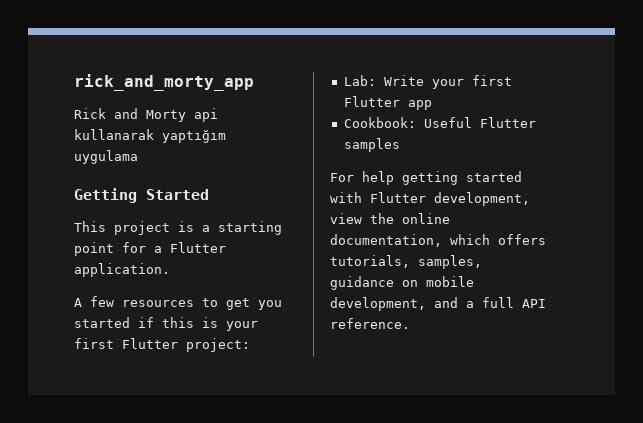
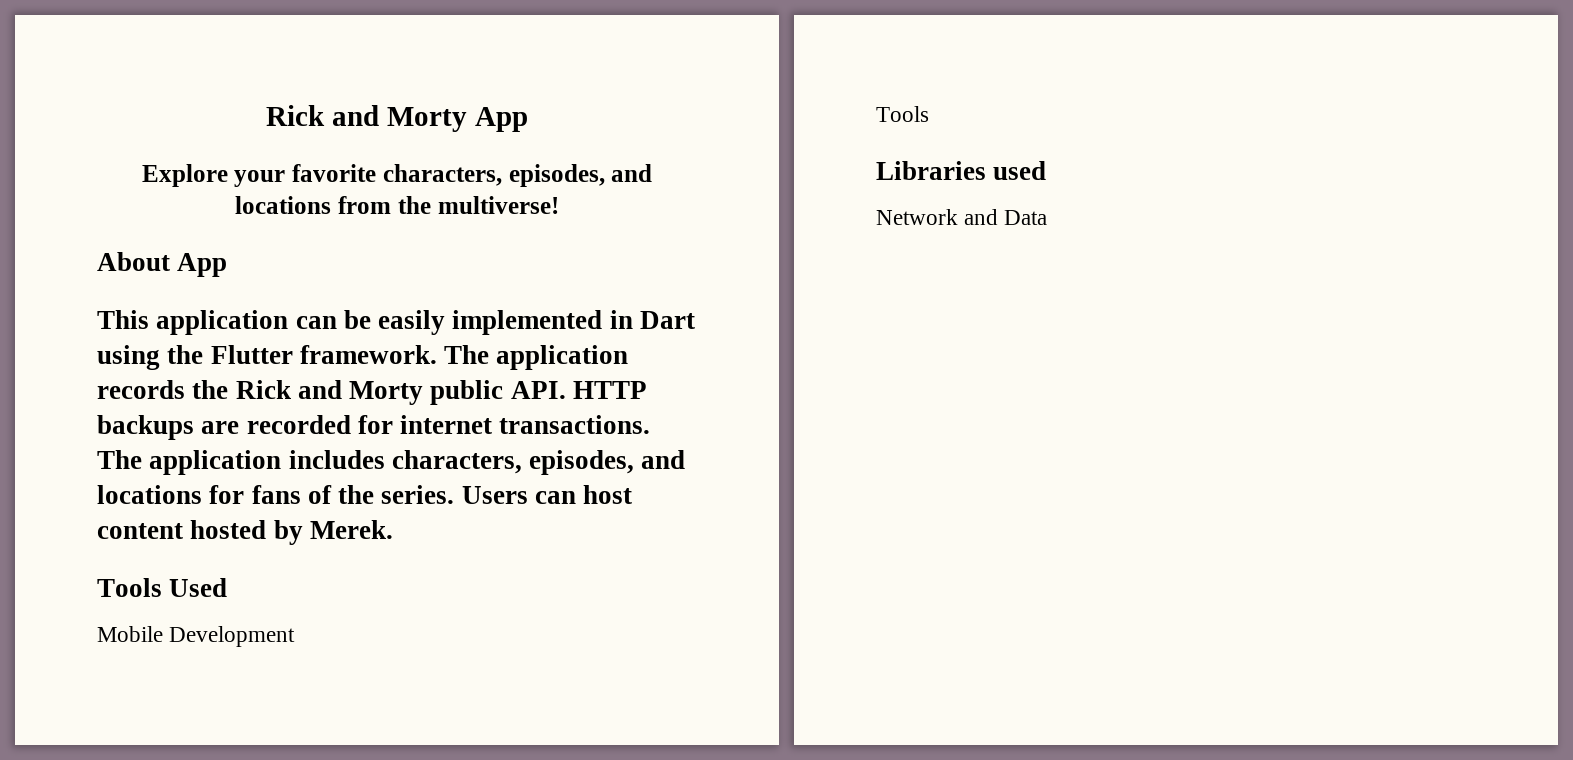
[74,74,254,91] [74,108,218,122] [74,129,226,143] [74,150,138,164] [74,188,209,203] [74,221,282,235] [74,242,226,256] [74,263,170,277] [74,296,282,310] [74,317,258,331] [74,338,250,352] [343,75,512,89] [343,96,432,110] [343,117,536,128] [343,138,400,152] [330,171,522,185] [330,192,530,206] [330,213,450,224] [330,234,546,247] [330,255,482,269] [330,276,474,290] [330,297,546,311] [330,318,410,329] rick_and_morty_app // Rick and Morty api kullanarak yaptığım uygulama // Getting Started // This project is a starting point for a Flutter application. // A few resources to get you started if this is your first Flutter project: // Lab: Write your first Flutter app // Cookbook: Useful Flutter samples // For help getting started with Flutter development, view the online documentation, which offers tutorials, samples, guidance on mobile development, and a full API reference. -> [266,105,528,132] [141,164,653,187] [235,196,559,214] [97,252,228,277] [97,310,696,335] [97,345,629,370] [97,380,648,405] [97,415,651,440] [97,450,686,475] [97,485,633,504] [97,520,393,545] [97,578,228,597] [97,626,296,647] [876,106,929,122] [876,161,1047,180] [876,209,1048,225] Rick and Morty App // Explore your favorite characters, episodes, and locations from the multiverse! // About App // This application can be easily implemented in Dart using the Flutter framework. The application records the Rick and Morty public API. HTTP backups are recorded for internet transactions. The application includes characters, episodes, and locations for fans of the series. Users can host content hosted by Merek. // Tools Used // Mobile Development // Tools // Libraries used // Network and Data

